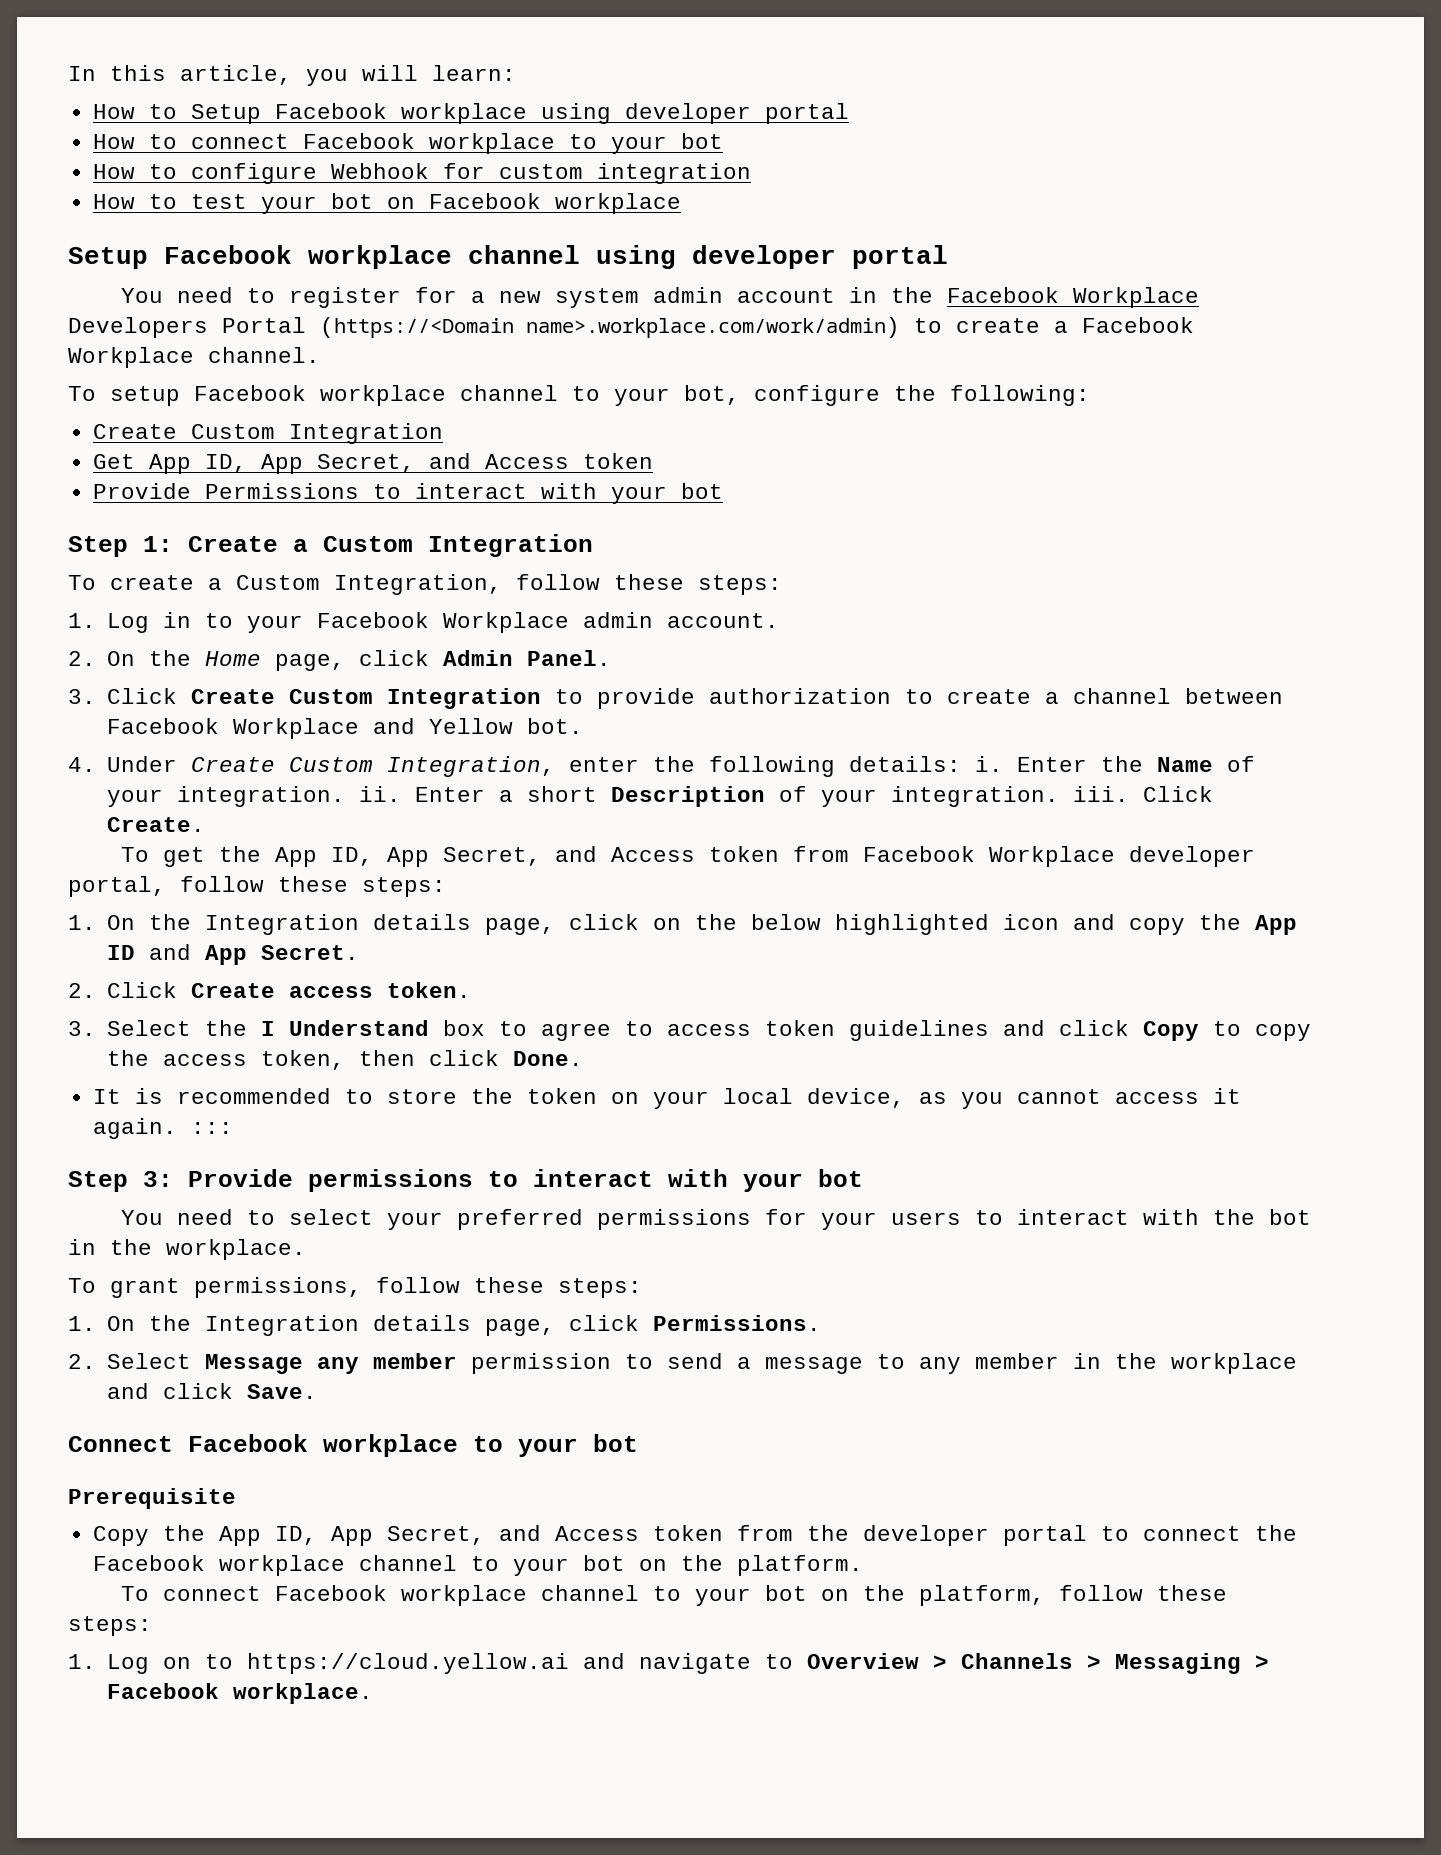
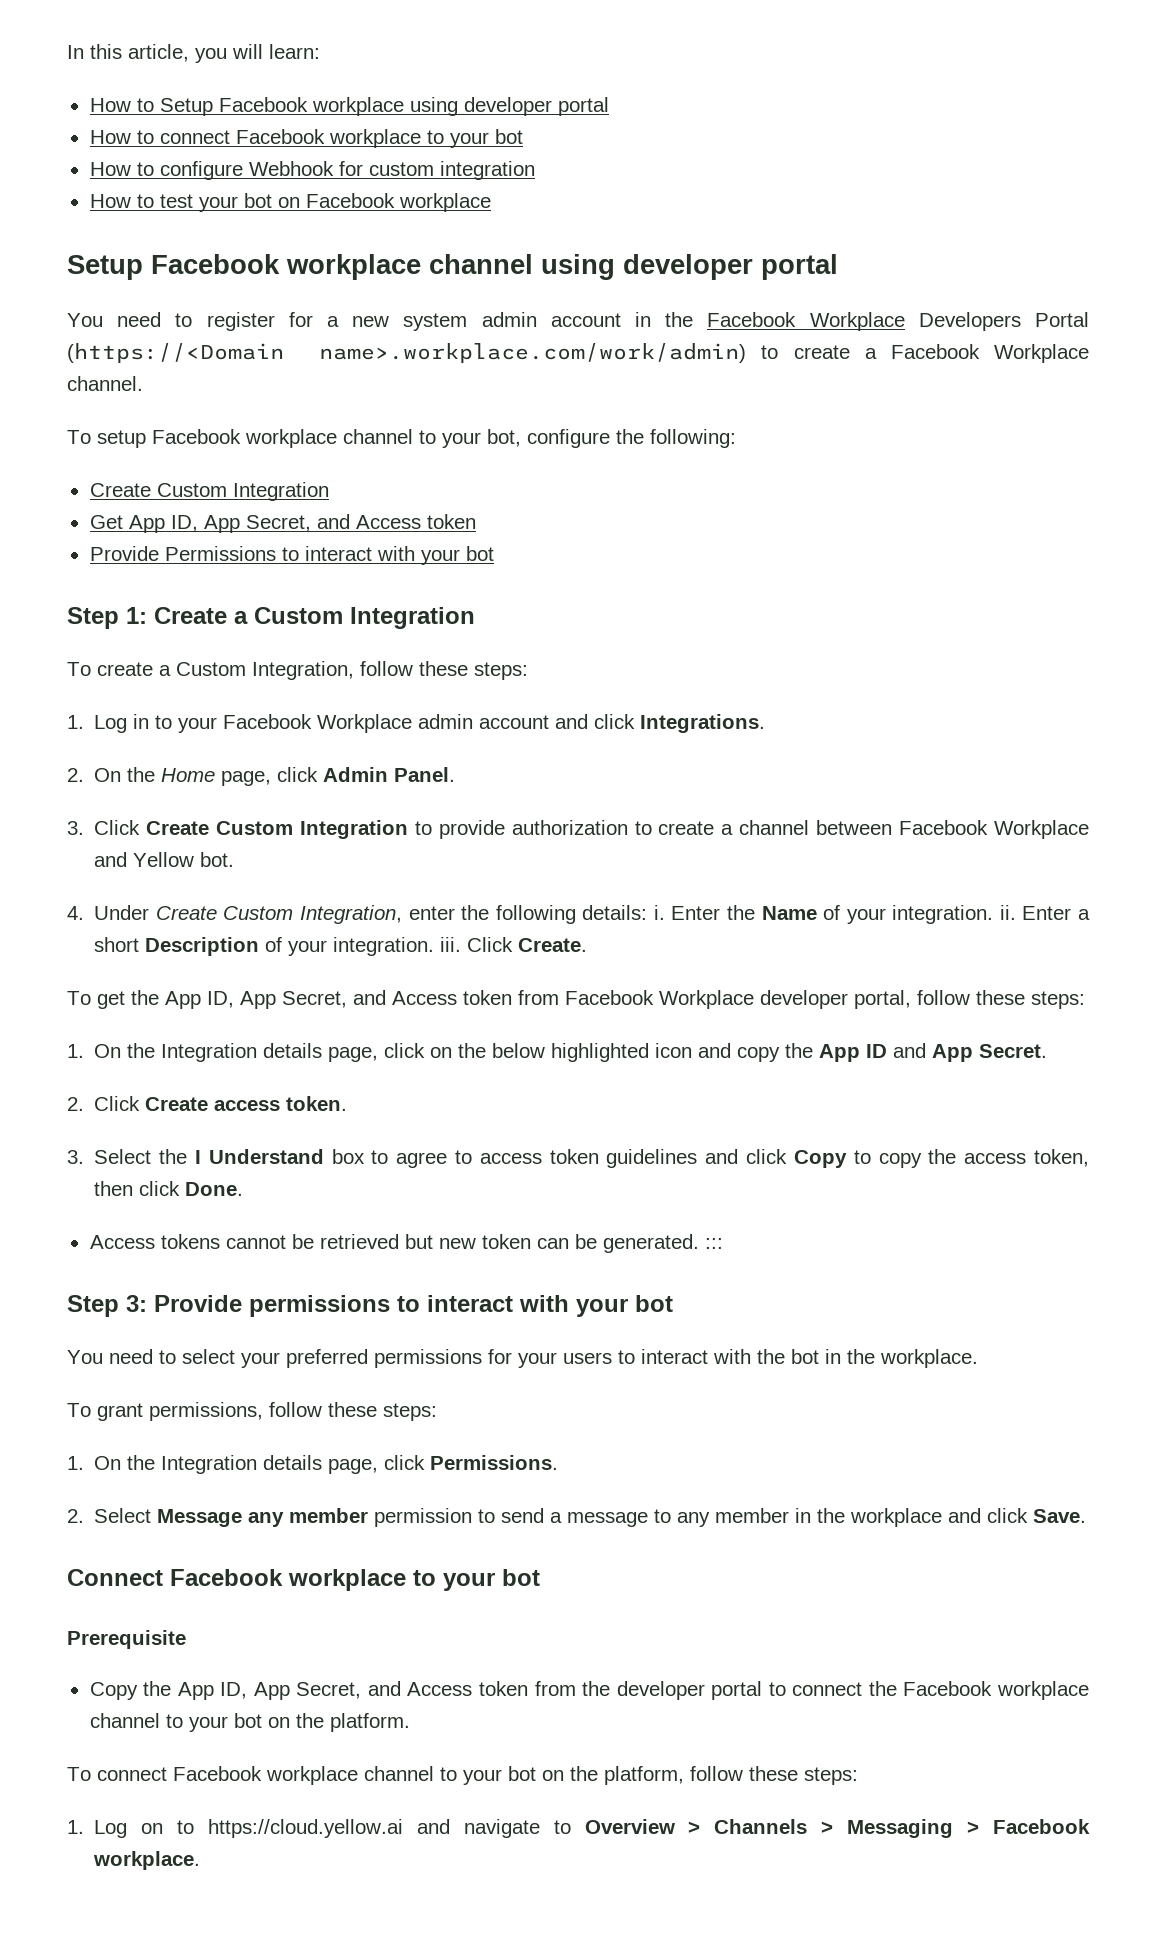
[667,613,780,628] account. -> [479,714,766,733] account and click Integrations.
[92,1088,1241,1109] [92,1118,177,1139] It is recommended to store the token on your local device, as you cannot access it again. -> [89,1234,699,1253] Access tokens cannot be retrieved but new token can be generated.

